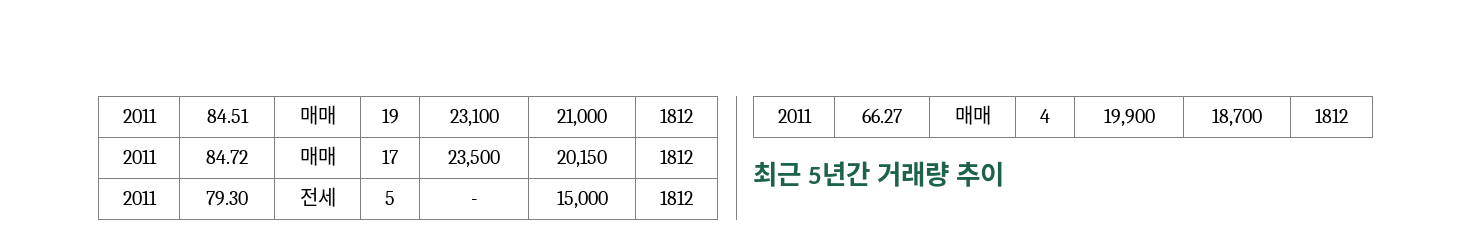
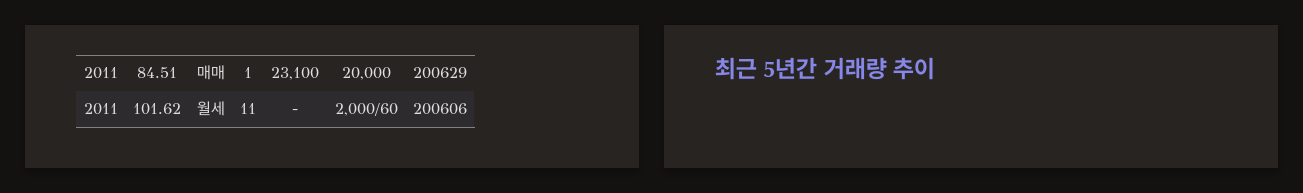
[381,108,399,124] 19 -> [244,67,252,78] 1
[557,108,607,127] [660,108,693,123] [122,149,157,164] [206,150,248,164] [299,146,336,166] [382,149,398,164] [448,150,500,168] [557,149,607,168] [660,149,693,164] [122,190,157,205] [206,191,248,206] [299,187,336,207] [385,191,395,205] [470,199,478,205] [556,190,608,209] [660,190,693,205] [777,108,812,123] [862,108,902,123] [954,105,991,125] [1040,109,1050,123] [1103,108,1155,127] [1212,108,1262,127] [1315,108,1348,123] 21,000 | 1812 // 2011 | 84.72 | 매매 | 17 | 23,500 | 20,150 | 1812 // 2011 | 79.30 | 전세 | 5 | - | 15,000 | 1812 // 2011 | 66.27 | 매매 | 4 | 19,900 | 18,700 | 1812 -> [341,67,391,80] [413,67,468,79] [84,103,118,115] [133,103,181,115] [196,101,225,116] [240,103,256,114] [292,109,298,114] [334,103,398,116] [413,103,468,115] 20,000 | 200629 // 2011 | 101.62 | 월세 | 11 | - | 2,000/60 | 200606

